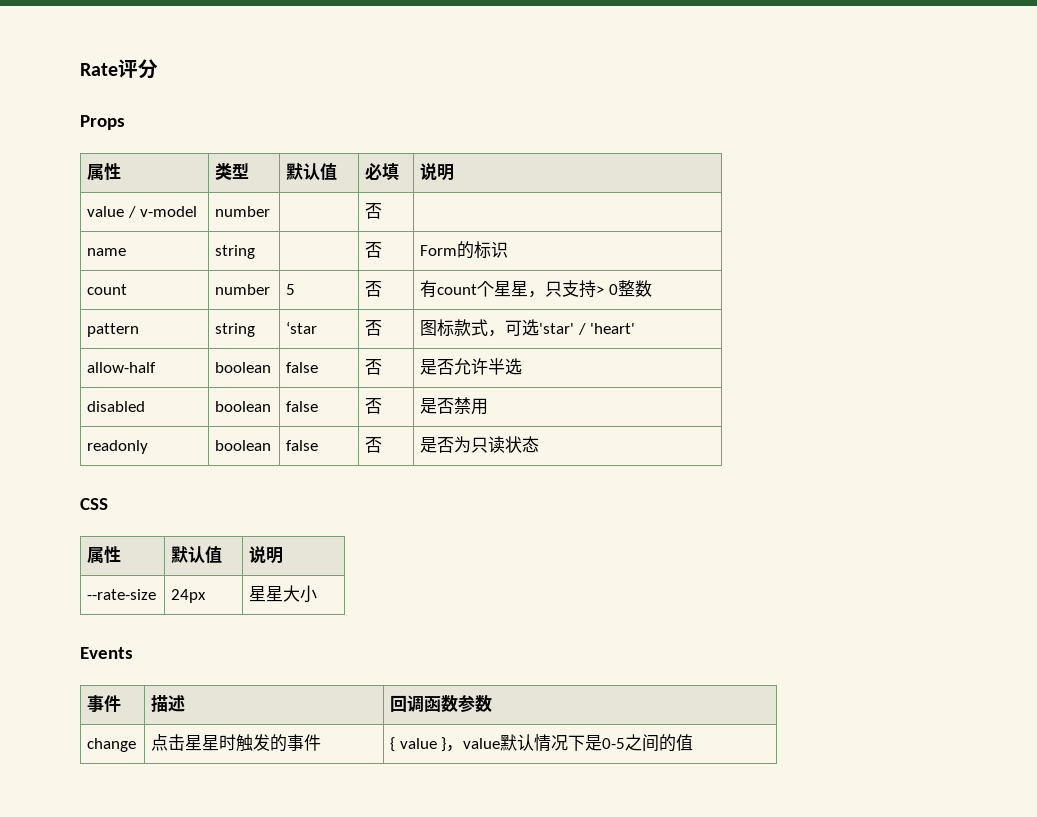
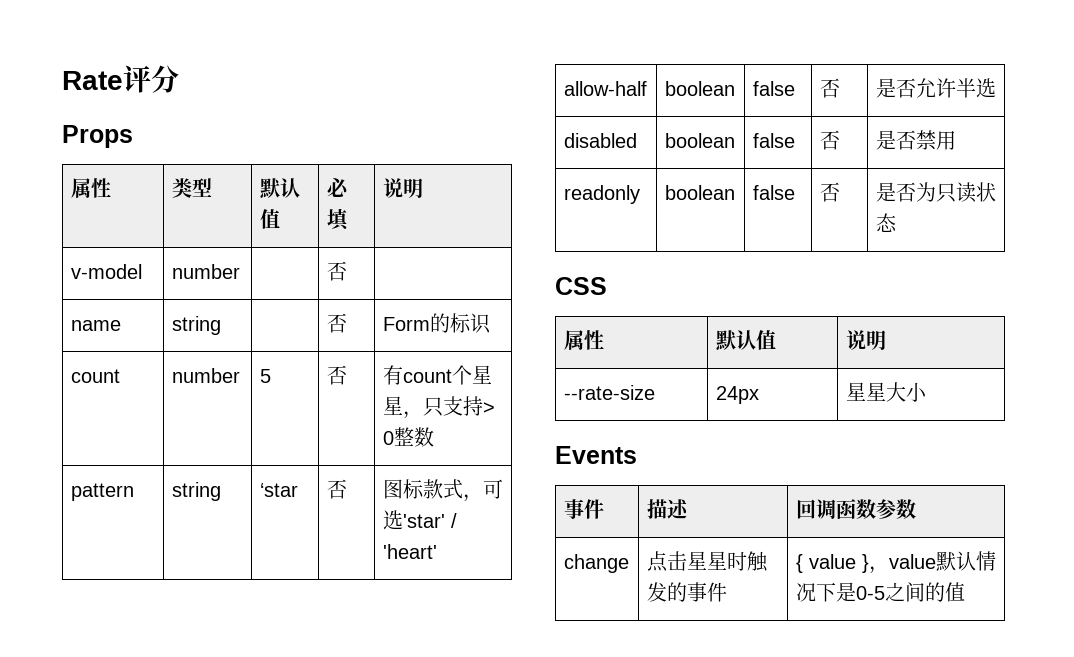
[87,206,136,218] value / -> (423, 188) none

